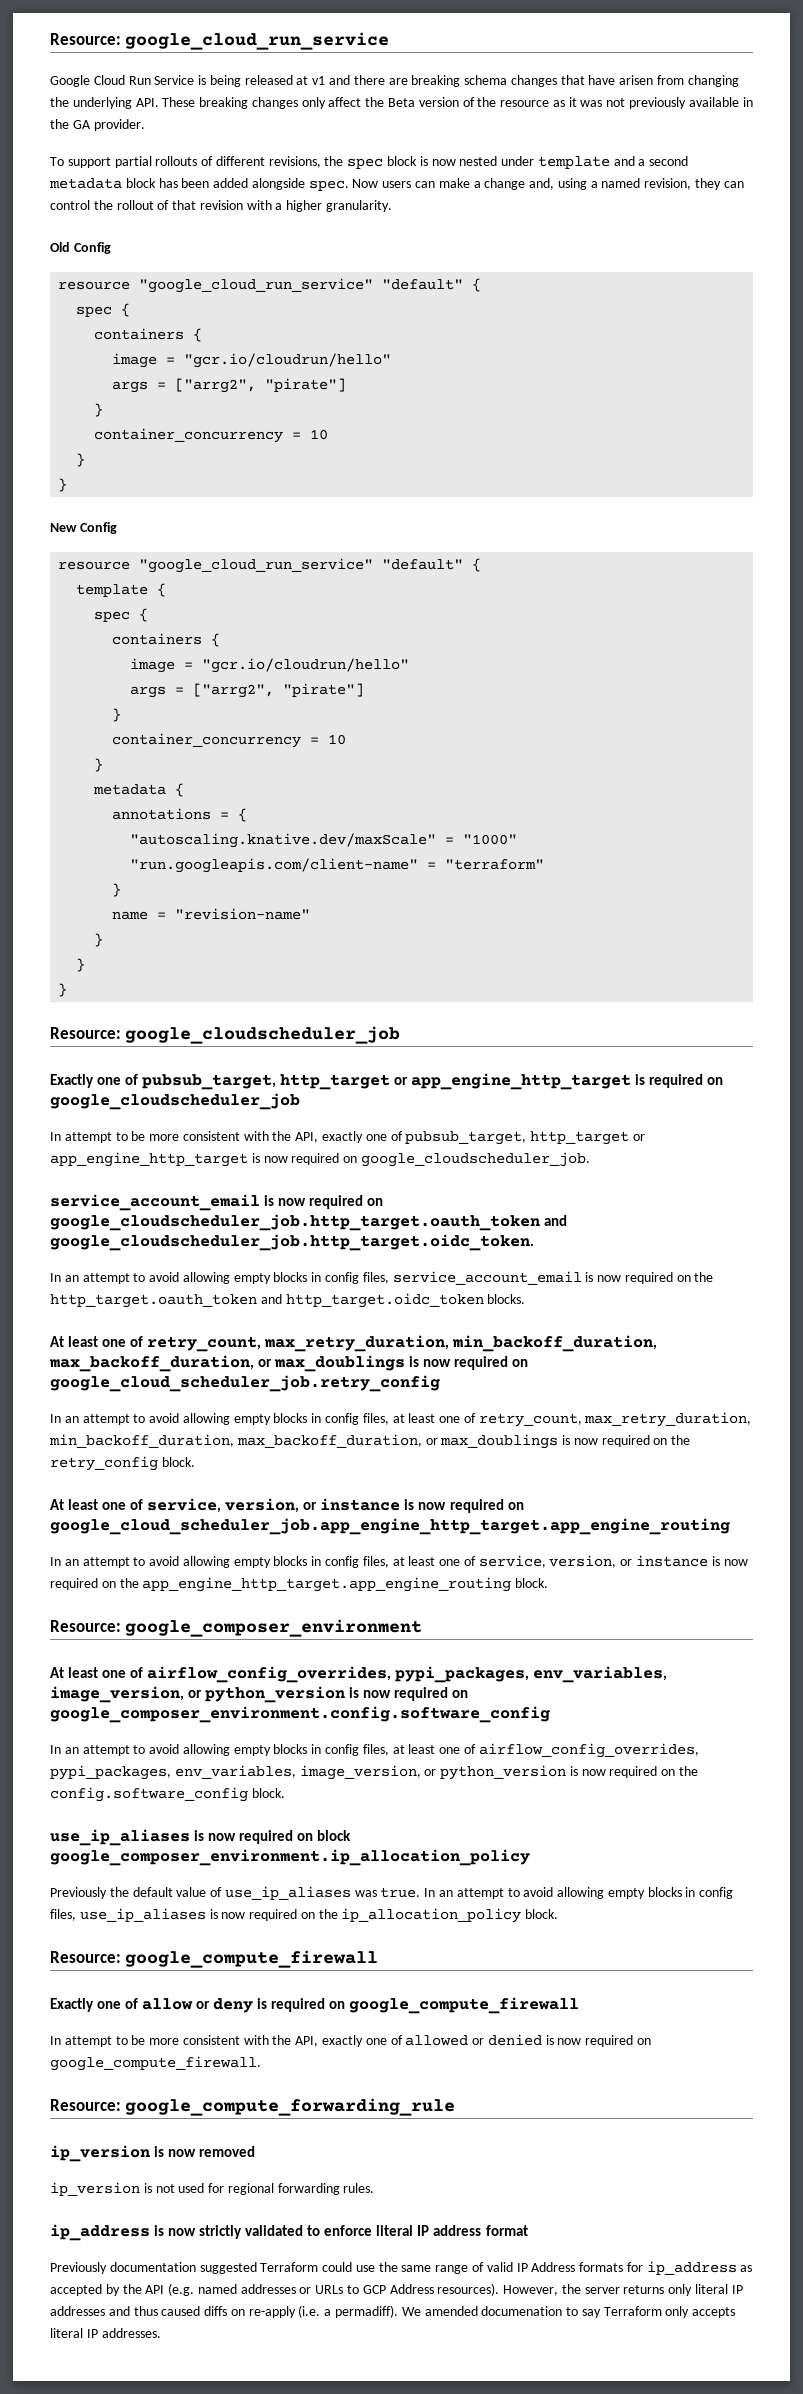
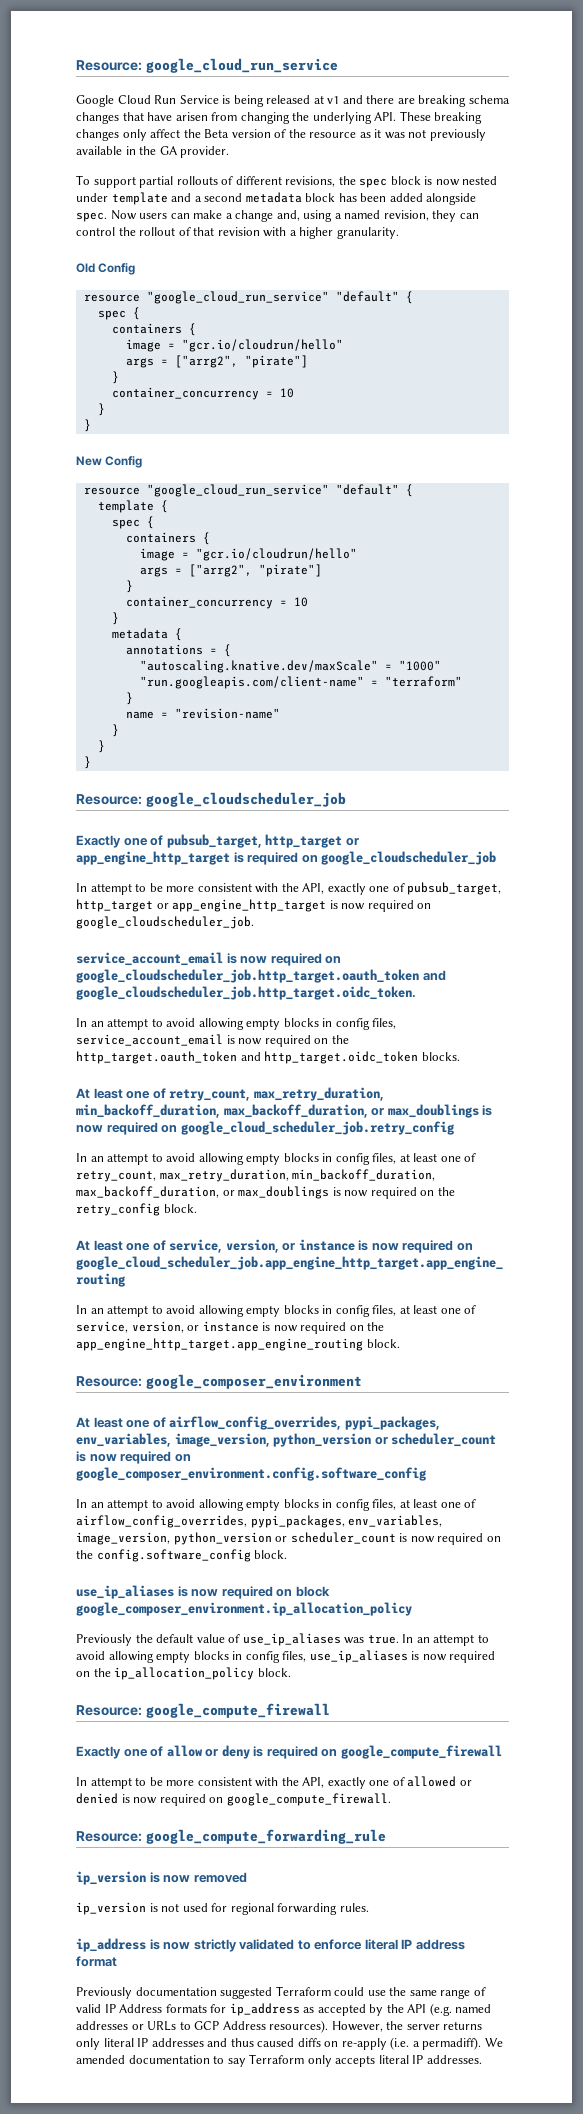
[188,1686,346,1703] or python_version -> [273,1433,497,1447] python_version or scheduler_count
[424,1765,567,1780] or python_version -> [173,1532,396,1545] python_version or scheduler_count
[481,2306,563,2316] documenation -> [128,2055,210,2064] documentation

